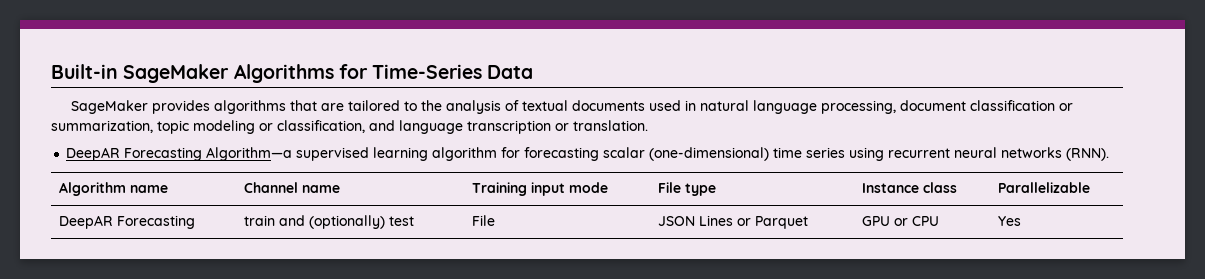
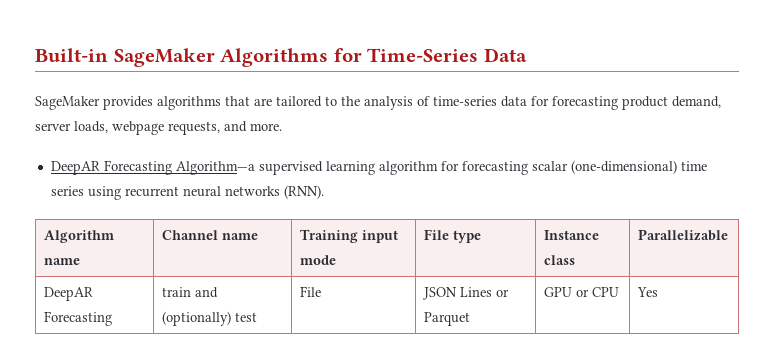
[522,100,1074,114] [51,120,648,134] textual documents used in natural language processing, document classification or summarization, topic modeling or classification, and language transcription or translation. -> [433,96,721,110] [35,121,282,135] time-series data for forecasting product demand, server loads, webpage requests, and more.

